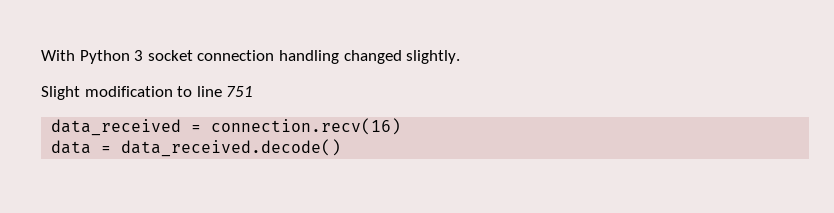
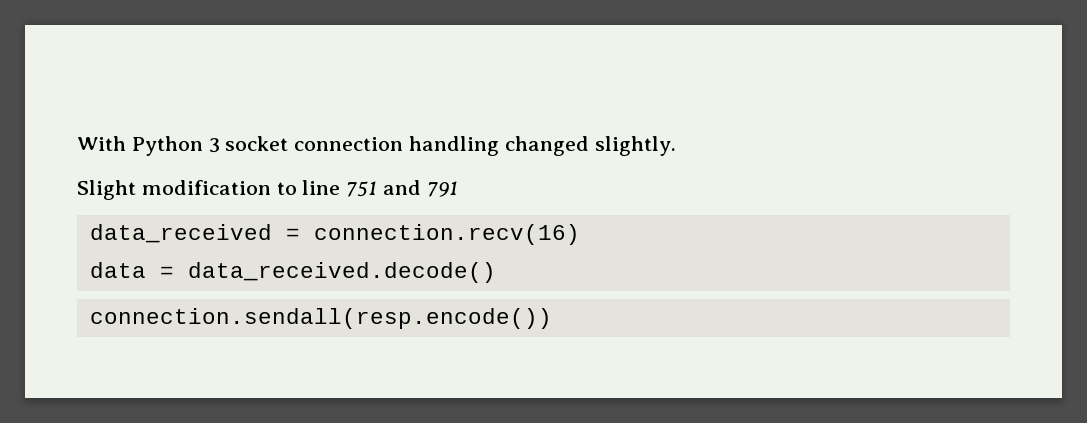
(254, 91) none -> [383,180,458,197] and 791
(342, 148) none -> [89,308,552,329] // connection.sendall(resp.encode())

